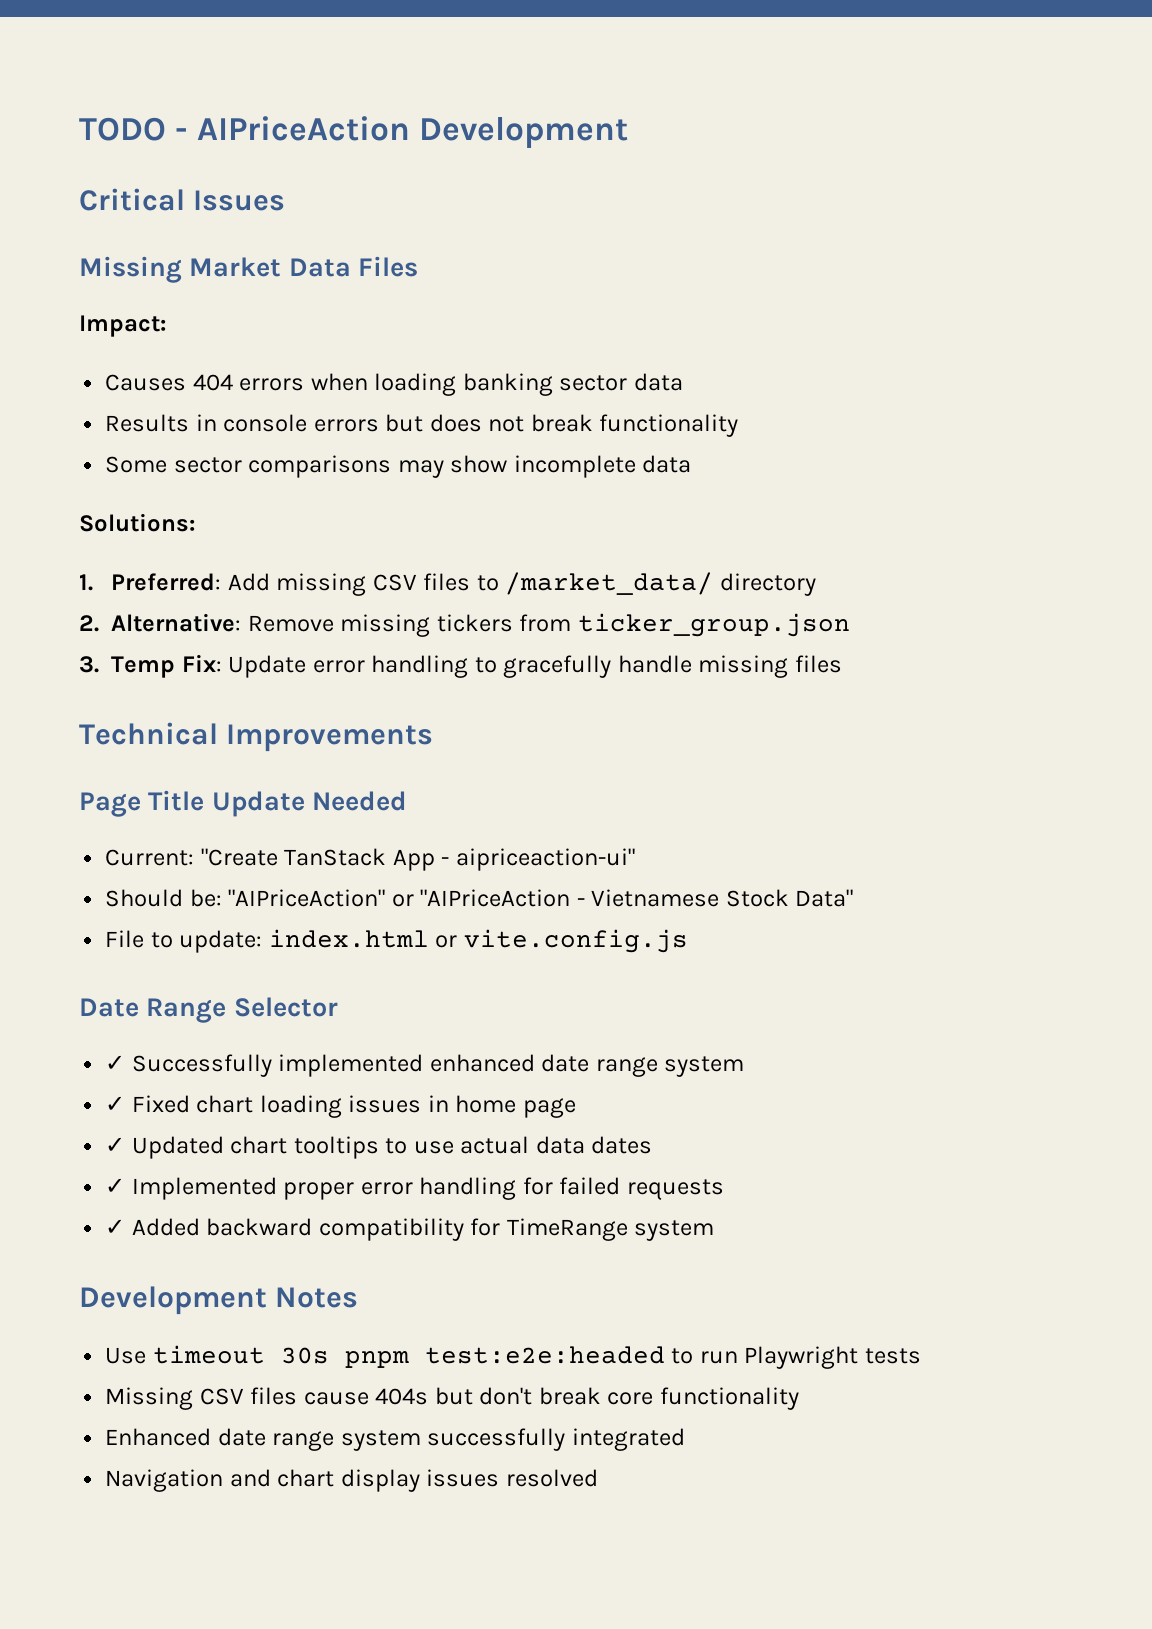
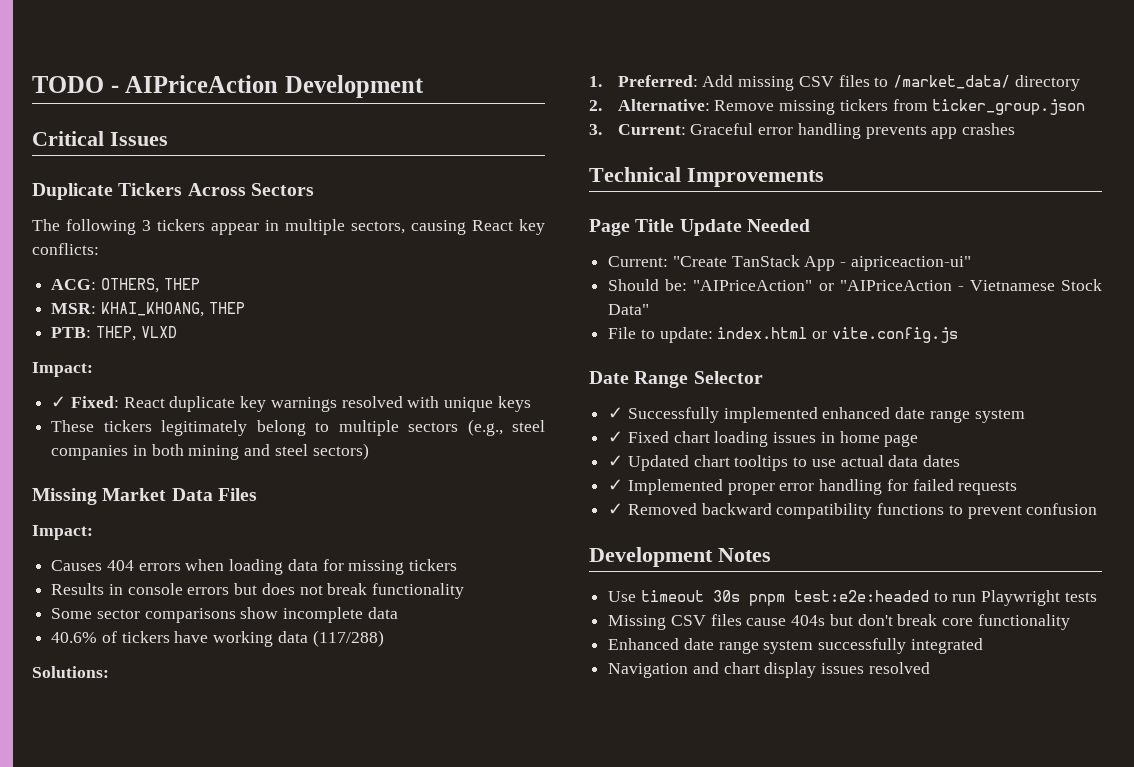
(286, 200) none -> [32,183,314,200] [32,219,545,235] [32,243,99,255] [51,278,200,293] [51,302,245,317] [51,326,177,341] [32,362,93,377] [51,396,531,412] [51,419,545,436] [51,443,369,460] // Duplicate Tickers Across Sectors // The following 3 tickers appear in multiple sectors, causing React key conflicts: // ACG: OTHERS, THEP // MSR: KHAI_KHOANG, THEP // PTB: THEP, VLXD // Impact: // ✓ Fixed: React duplicate key warnings resolved with unique keys // These tickers legitimately belong to multiple sectors (e.g., steel companies in both mining and steel sectors)
[462,373,683,396] banking sector data -> [287,559,458,575] data for missing tickers
[397,460,444,478] may -> (236, 615) none
(692, 464) none -> [51,630,384,647] // 40.6% of tickers have working data (117/288)
[111,654,842,678] Temp Fix: Update error handling to gracefully handle missing files -> [617,123,1016,139] Current: Graceful error handling prevents app crashes
[131,1218,200,1236] Added -> [627,503,697,515] Removed
[470,1218,715,1241] for TimeRange system -> [877,503,1098,519] functions to prevent confusion

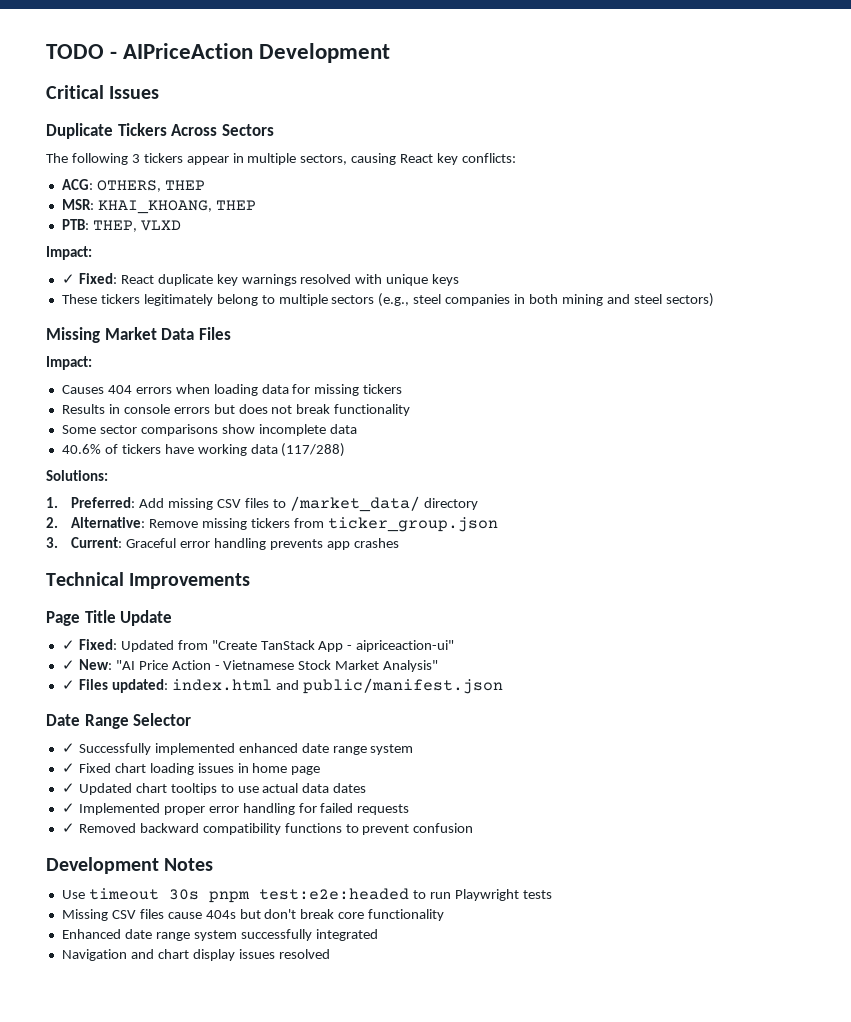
[746,219,810,232] [608,256,669,267] Needed // Current: -> [61,639,208,652] // ✓ Fixed: Updated from
[608,279,1102,291] [608,304,650,315] [608,327,958,343] Should be: "AIPriceAction" or "AIPriceAction - Vietnamese Stock Data" // File to update: index.html or vite.config.js -> [61,659,439,672] [61,678,503,694] ✓ New: "AI Price Action - Vietnamese Stock Market Analysis" // ✓ Files updated: index.html and public/manifest.json

